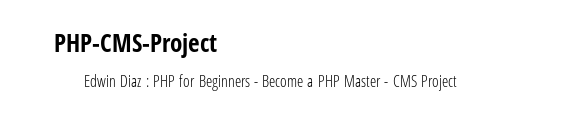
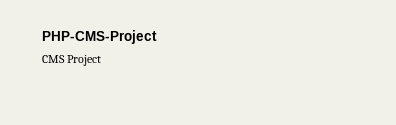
[83,74,389,91] Edwin Diaz : PHP for Beginners - Become a PHP Master - -> (157, 37) none

